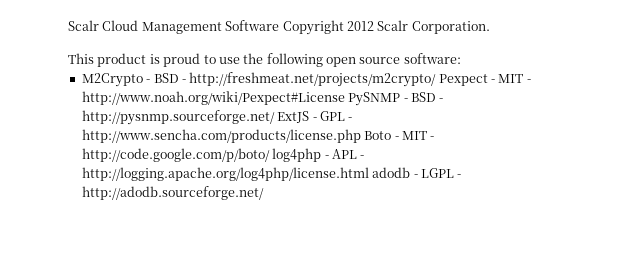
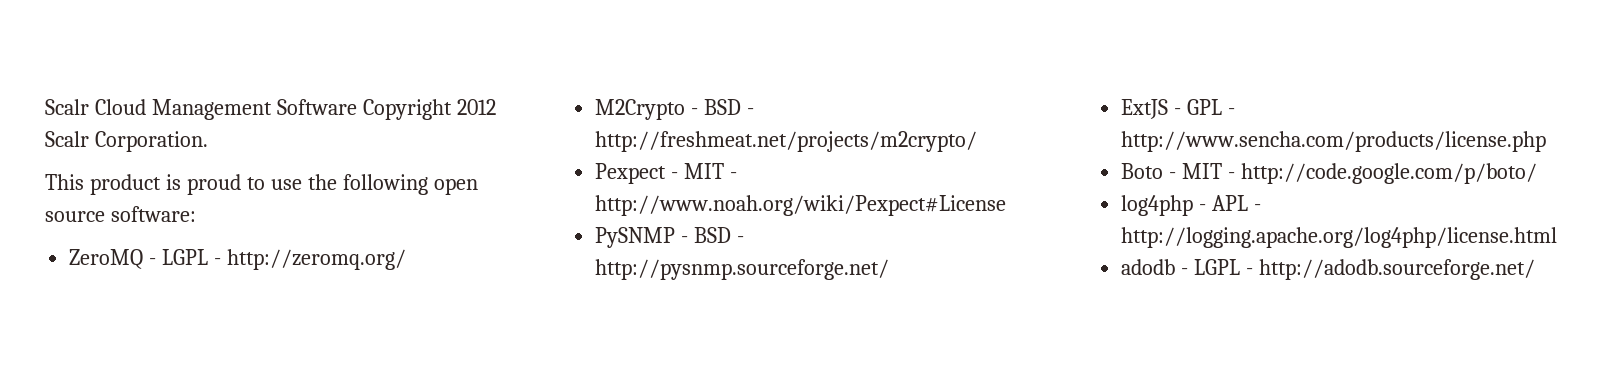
(461, 58) none -> [69,249,406,270] // ZeroMQ - LGPL - http://zeromq.org/
(437, 79) none -> (978, 141) //
(345, 98) none -> (1007, 205) //
(275, 117) none -> (890, 269) //
(361, 136) none -> (1547, 141) //
(270, 155) none -> (1537, 173) //
(369, 174) none -> (1558, 237) //

